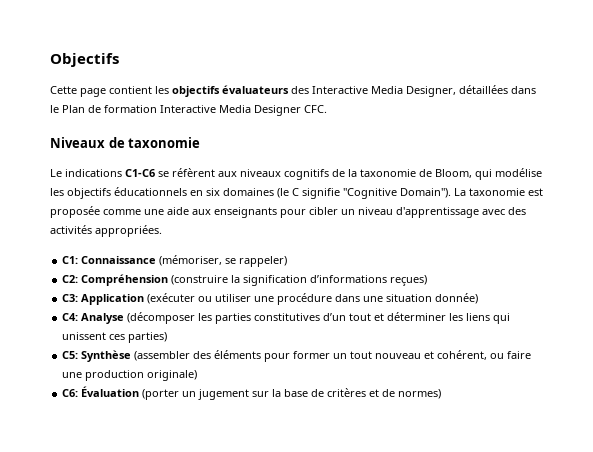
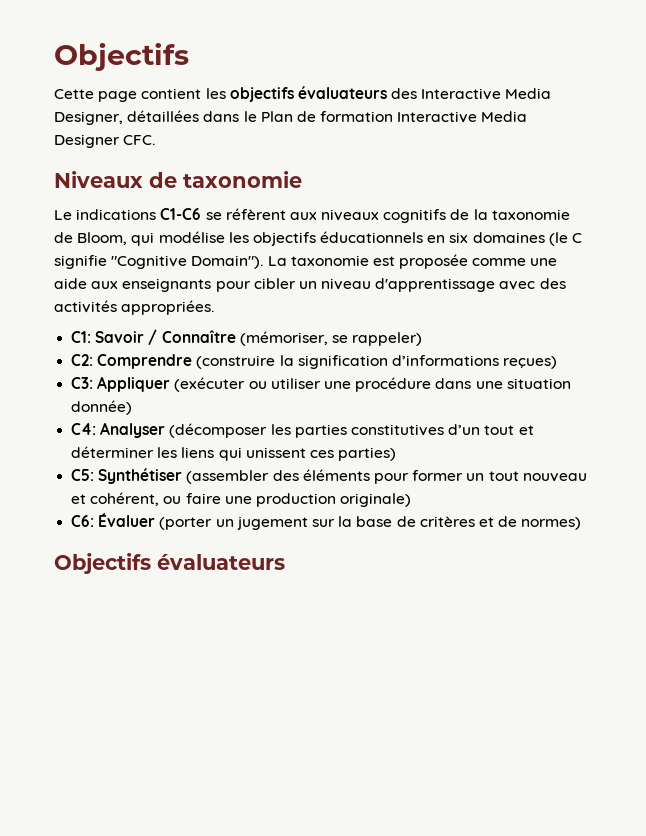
[81,256,157,264] Connaissance -> [95,329,236,345] Savoir / Connaître
[81,274,169,286] Compréhension -> [97,354,193,369] Comprendre
[81,294,145,305] Application -> [97,376,171,392] Appliquer
[81,313,125,324] Analyse -> [100,422,166,438] Analyser
[81,350,132,362] Synthèse -> [98,468,183,484] Synthétiser
[81,386,140,397] Évaluation -> [98,513,156,527] Évaluer
(442, 394) none -> [54,553,285,574] // Objectifs évaluateurs

